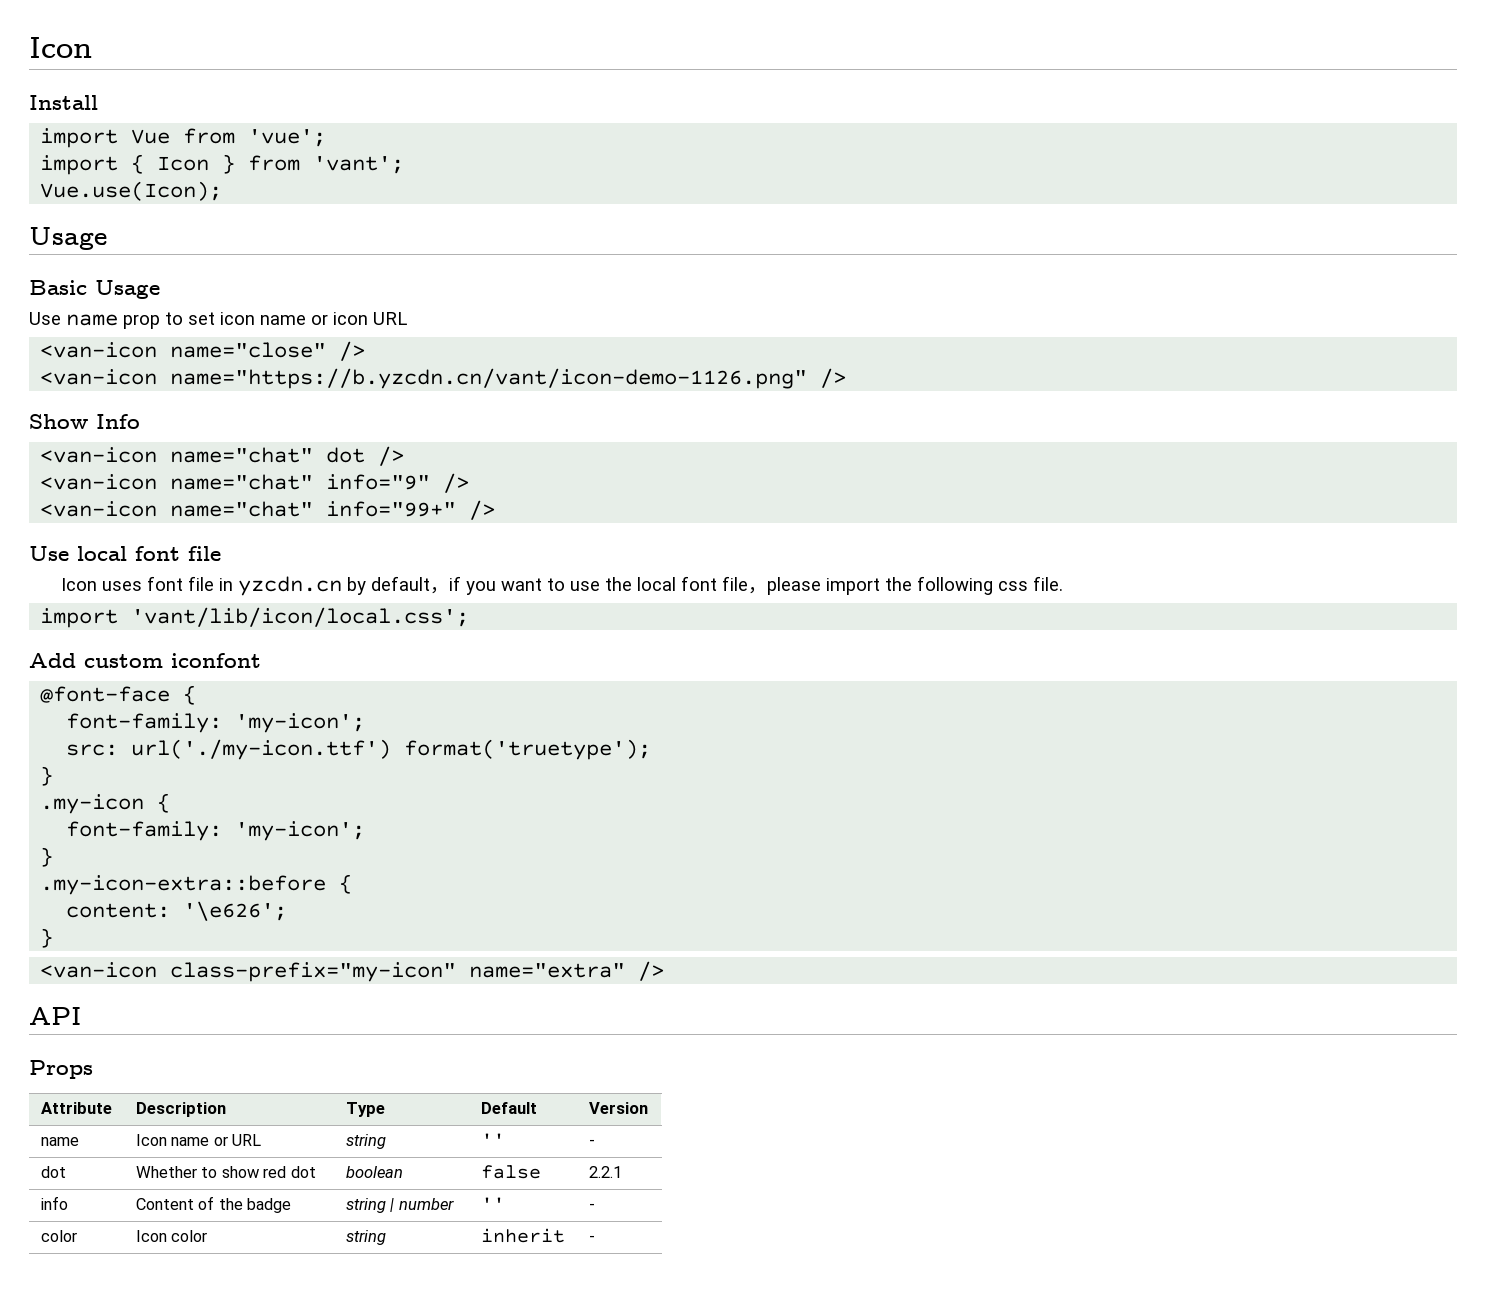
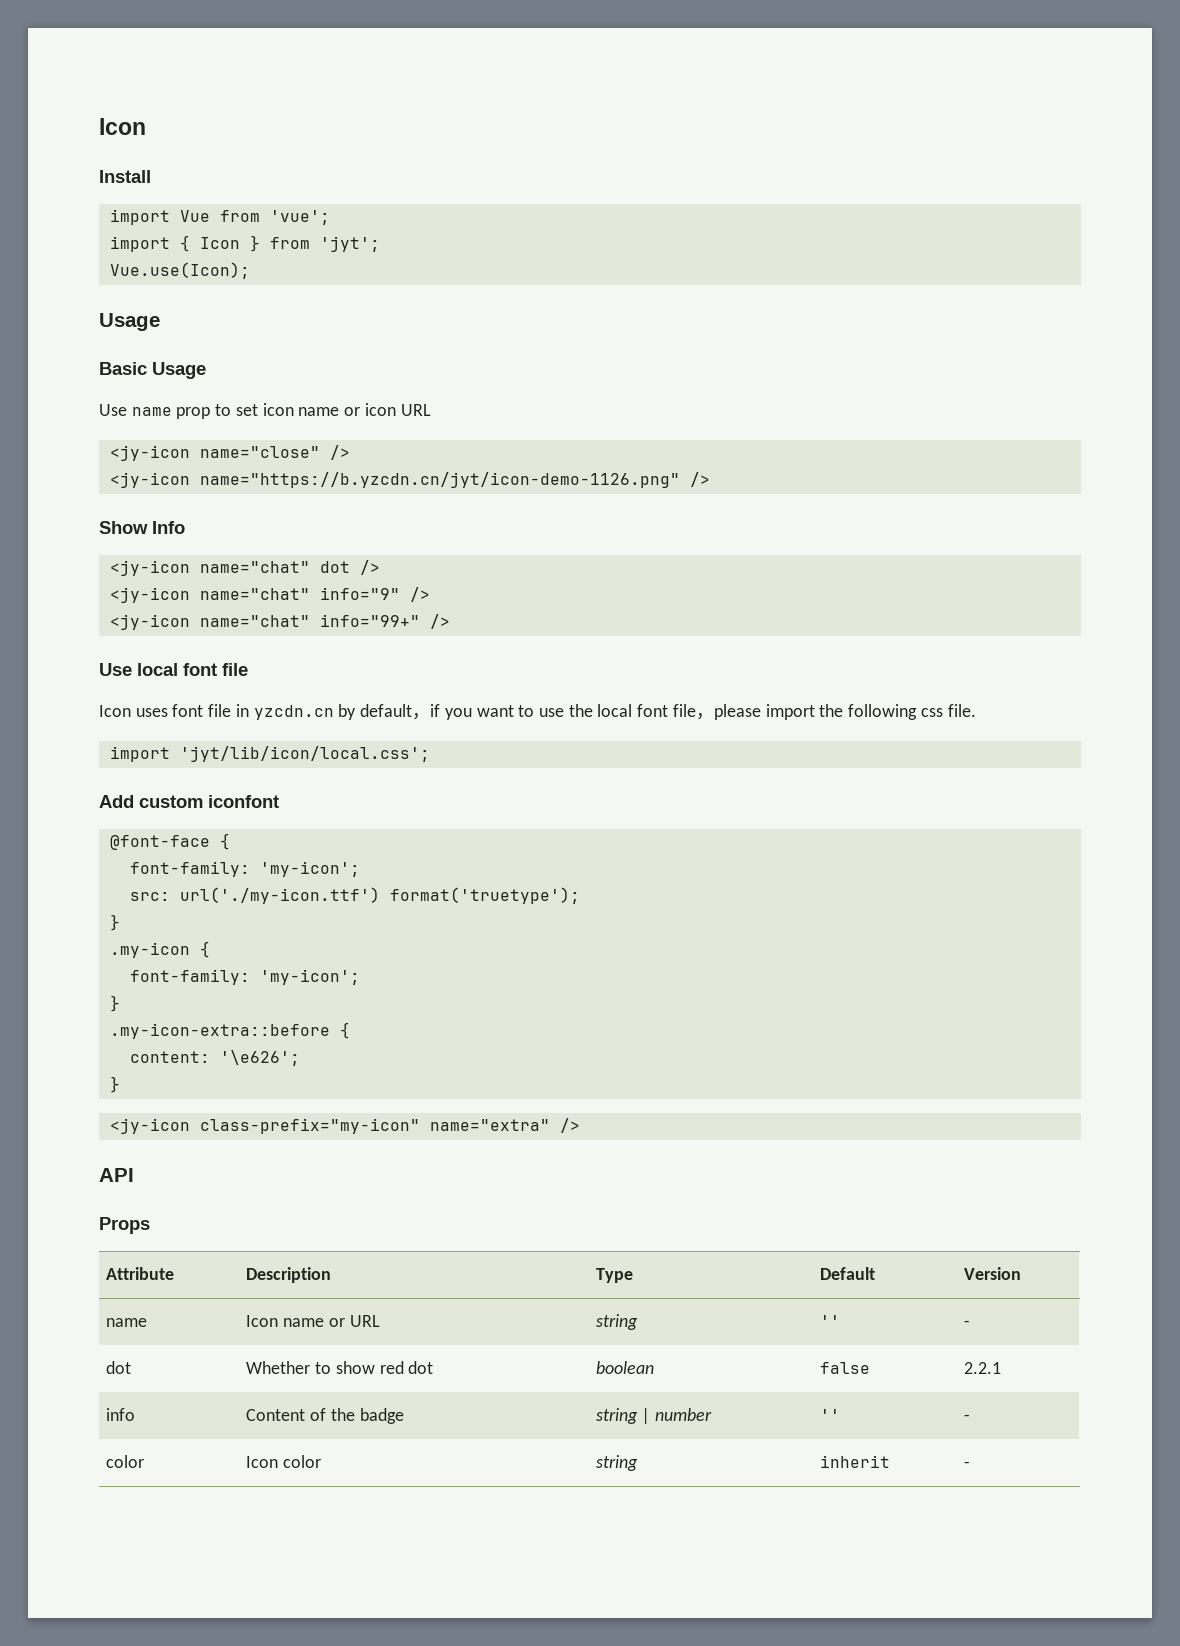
[313,156,405,174] 'vant'; -> [319,236,380,252] 'jyt';
[40,342,158,358] <van-icon -> [109,445,190,461] <jy-icon
[40,368,808,389] <van-icon name="https://b.yzcdn.cn/vant/icon-demo-1126.png" -> [109,472,680,488] <jy-icon name="https://b.yzcdn.cn/jyt/icon-demo-1126.png"
[40,447,158,463] <van-icon -> [109,560,190,576] <jy-icon
[40,474,158,490] <van-icon -> [109,587,190,603] <jy-icon
[40,501,158,517] <van-icon -> [109,614,190,630] <jy-icon
[131,607,470,627] 'vant/lib/icon/local.css'; -> [179,746,430,762] 'jyt/lib/icon/local.css';
[40,962,158,978] <van-icon -> [109,1118,190,1134] <jy-icon

